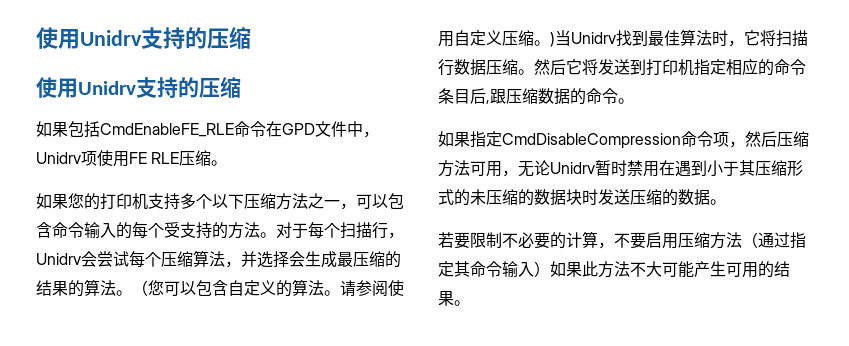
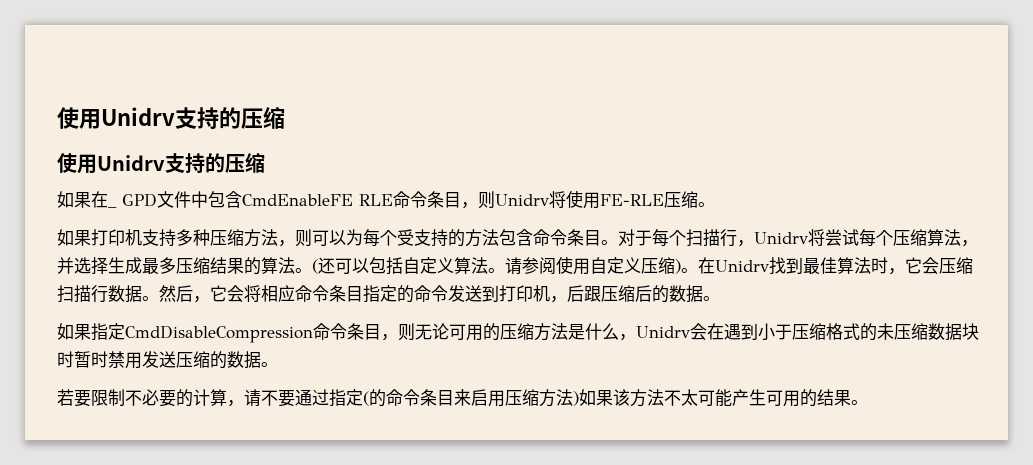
[68,121,379,138] [36,150,180,167] 包括CmdEnableFE_RLE命令在GPD文件中，Unidrv项使用FE RLE -> [91,190,664,209] 在_ GPD文件中包含CmdEnableFE RLE命令条目，则Unidrv将使用FE-RLE
[68,193,100,210] 您的 -> (91, 238) none
[196,193,404,210] [36,222,132,239] 个以下压缩方法之一，可以包含命令输入的 -> [193,229,363,247] 种压缩方法，则可以为
(260, 230) none -> [499,229,601,246] 包含命令条目
[81,251,97,267] 会 -> [808,229,825,246] 将
[289,251,401,268] [36,279,292,297] 会生成最压缩的结果的算法。（您可以包含自定义的 -> [108,257,454,275] 生成最多压缩结果的算法。(还可以包括自定义
[534,30,571,47] 。)当 -> [675,257,715,274] )。在
[760,30,776,46] 将 -> [922,257,973,274] 会压缩
[486,58,806,76] [438,88,618,105] 压缩。然后它将发送到打印机指定相应的命令条目后,跟压缩数据的命令 -> [142,285,703,303] 。然后，它会将相应命令条目指定的命令发送到打印机，后跟压缩后的数据
[713,131,809,148] [438,160,659,177] 项，然后压缩方法可用，无论Unidrv暂时禁用 -> [347,323,707,341] 条目，则无论可用的压缩方法是什么，Unidrv会
[739,160,803,176] 其压缩形 -> [792,323,843,340] 压缩格
[518,189,534,206] 的 -> (928, 331) none
(598, 197) none -> [74,351,142,369] 暂时禁用
[614,232,806,249] [438,261,662,278] 不要启用压缩方法（通过指定其命令输入）如果此方法不大 -> [244,389,698,407] 请不要通过指定(的命令条目来启用压缩方法)如果该方法不太

